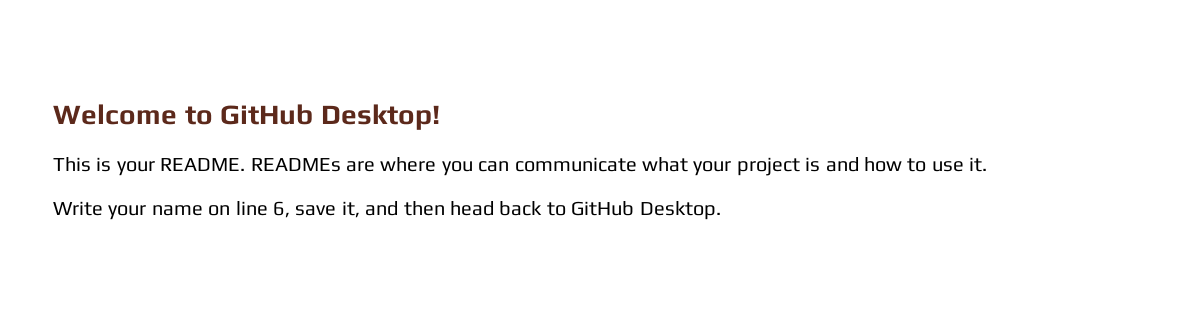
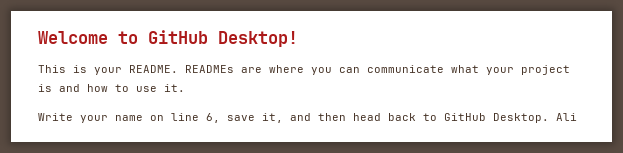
(721, 210) none -> [556,113,577,121] Ali

